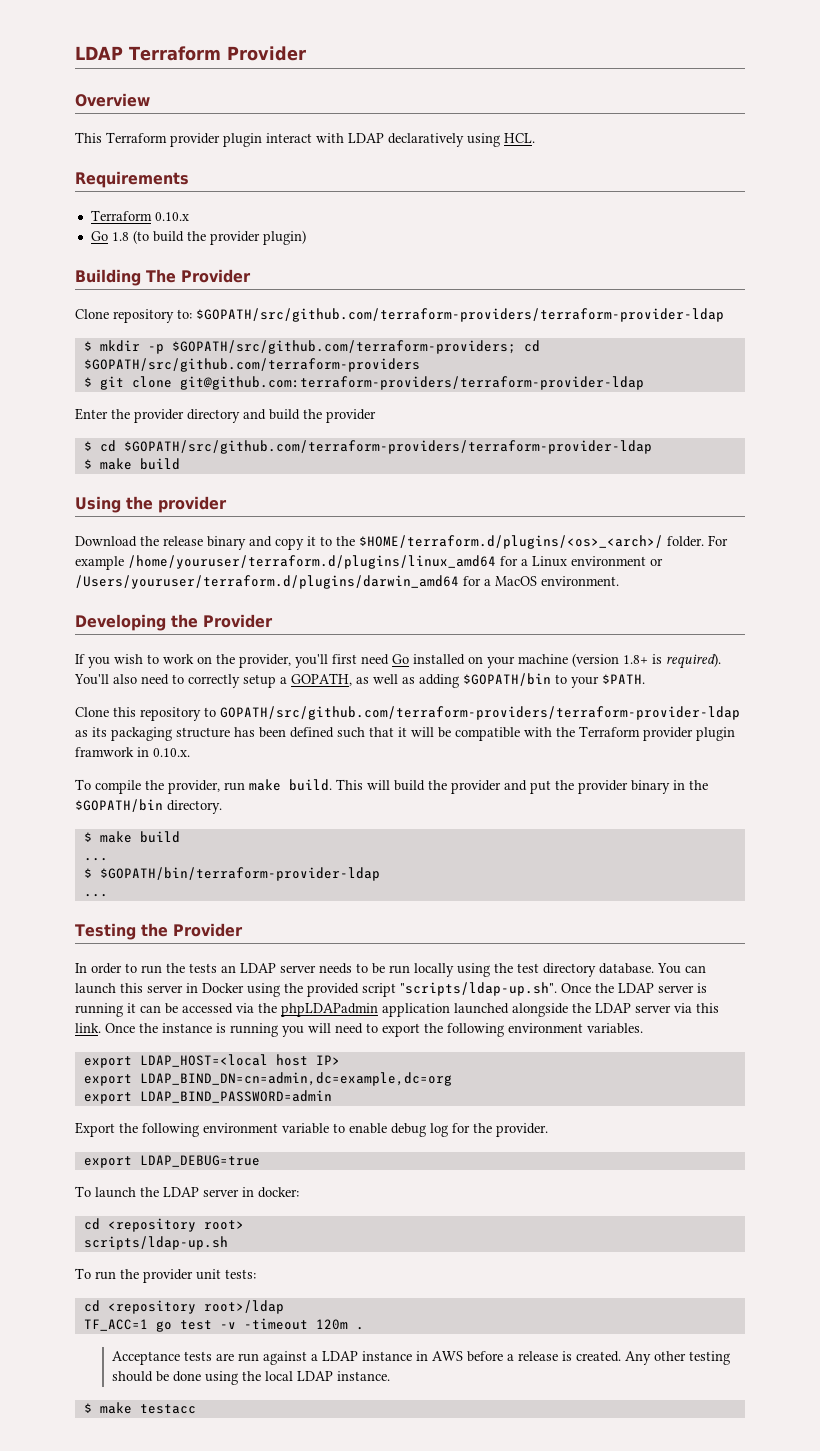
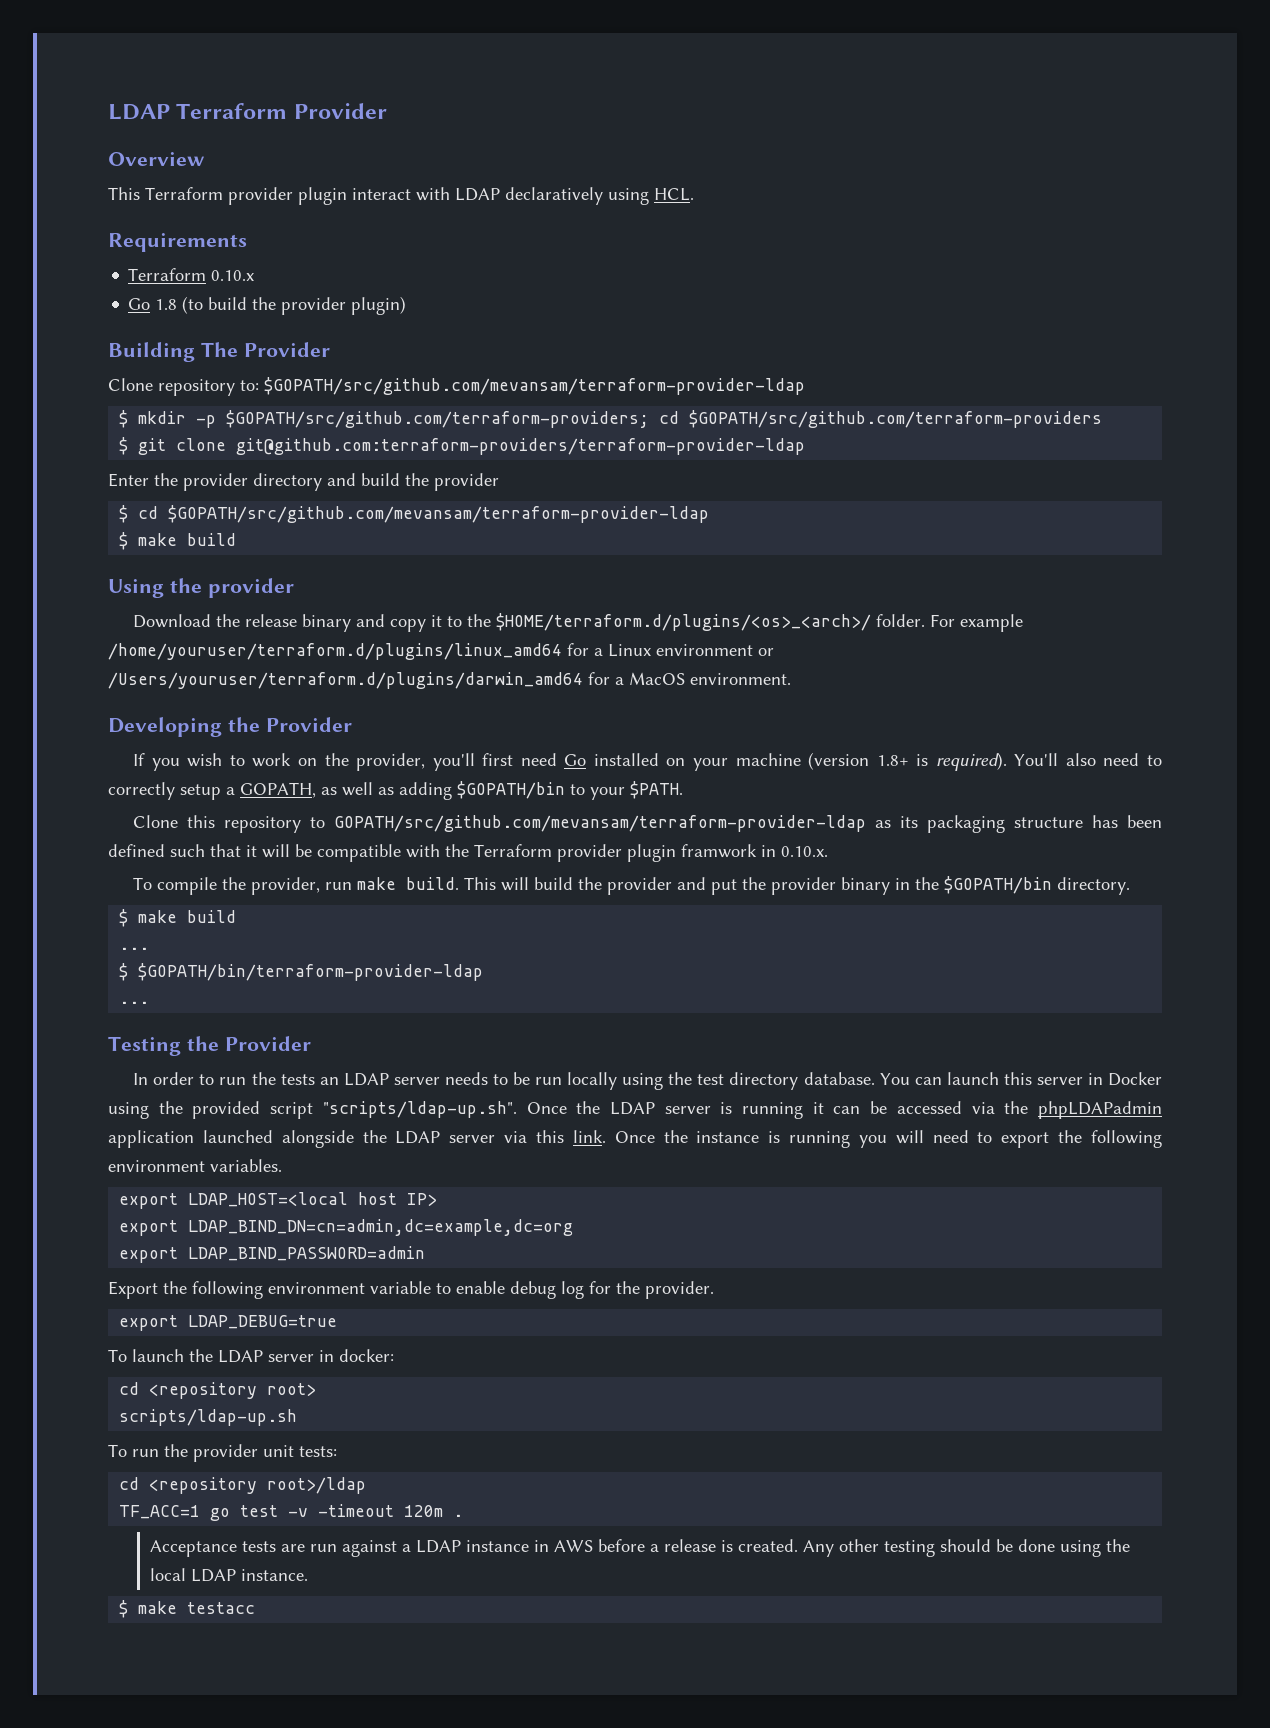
[196,308,724,322] $GOPATH/src/github.com/terraform-providers/terraform-provider-ldap -> [264,377,805,395] $GOPATH/src/github.com/mevansam/terraform-provider-ldap
[123,440,652,454] $GOPATH/src/github.com/terraform-providers/terraform-provider-ldap -> [168,505,710,523] $GOPATH/src/github.com/mevansam/terraform-provider-ldap
[220,706,740,720] GOPATH/src/github.com/terraform-providers/terraform-provider-ldap -> [334,815,867,832] GOPATH/src/github.com/mevansam/terraform-provider-ldap

